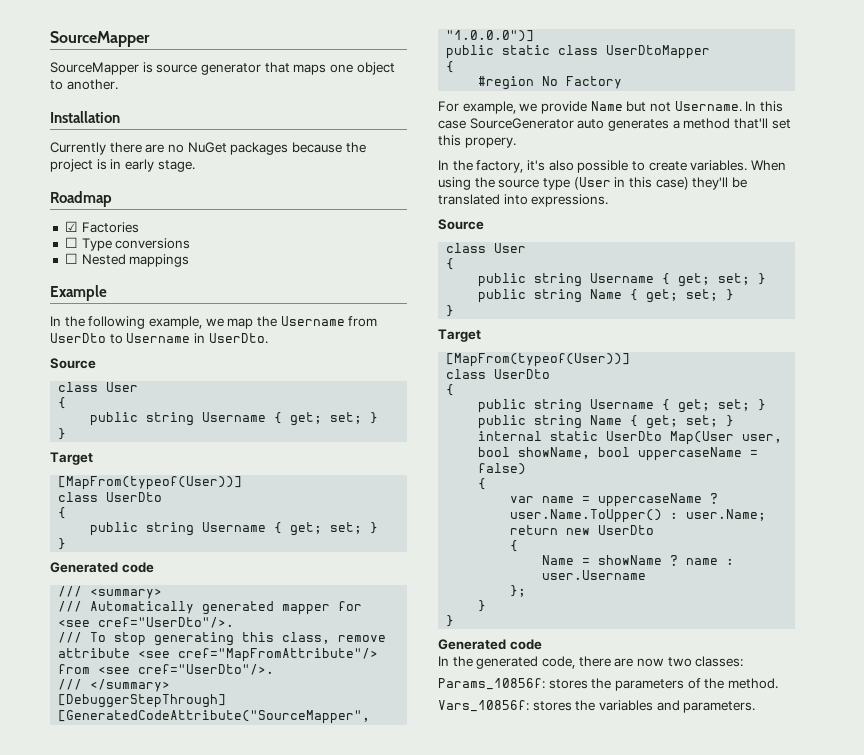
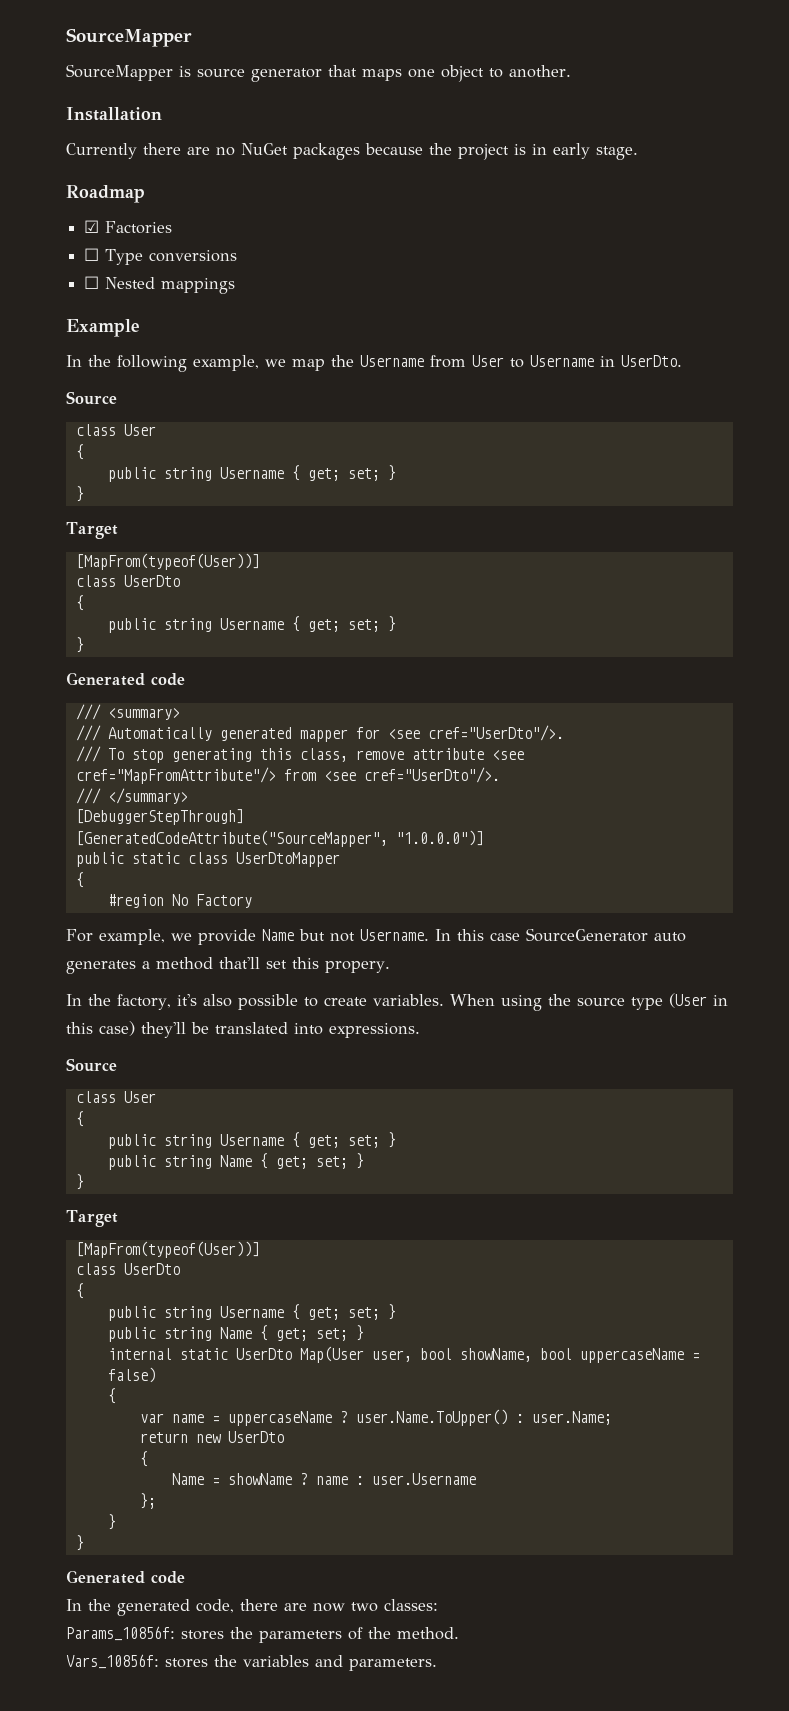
[50,333,106,343] UserDto -> [472,355,504,367] User

